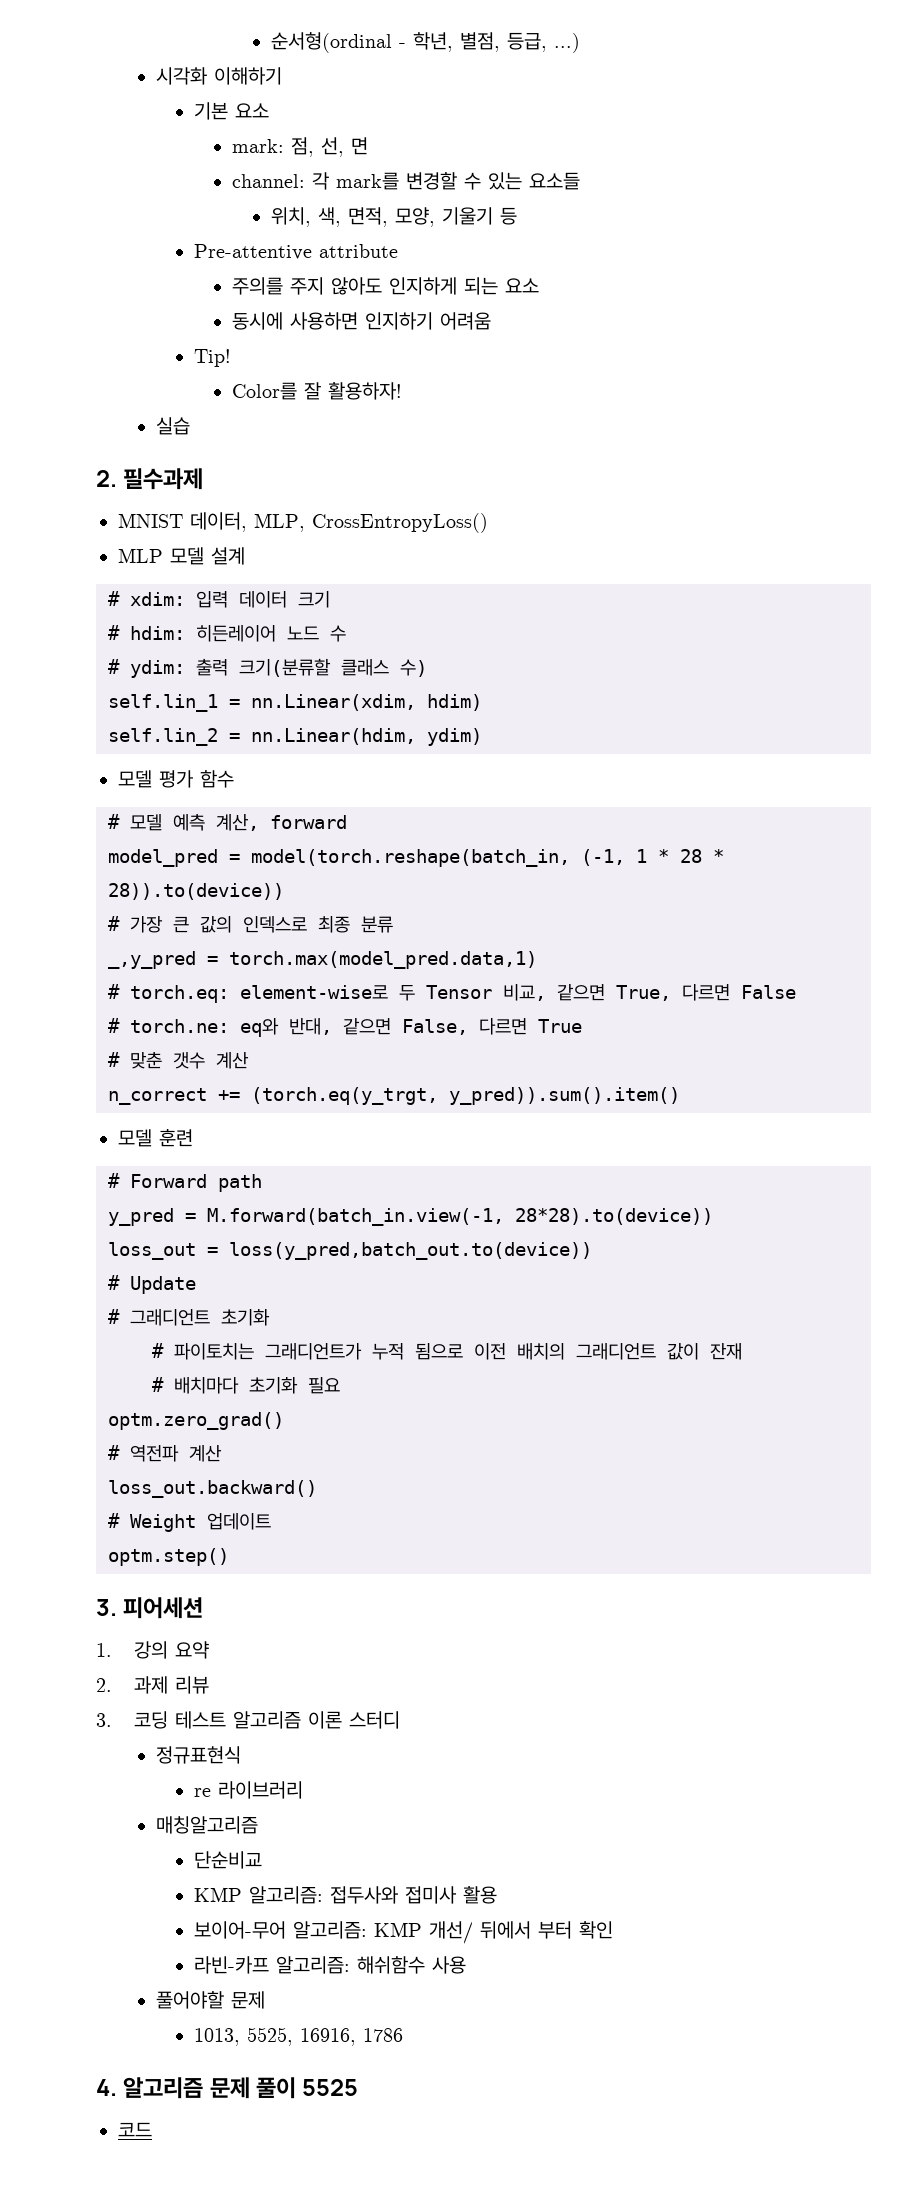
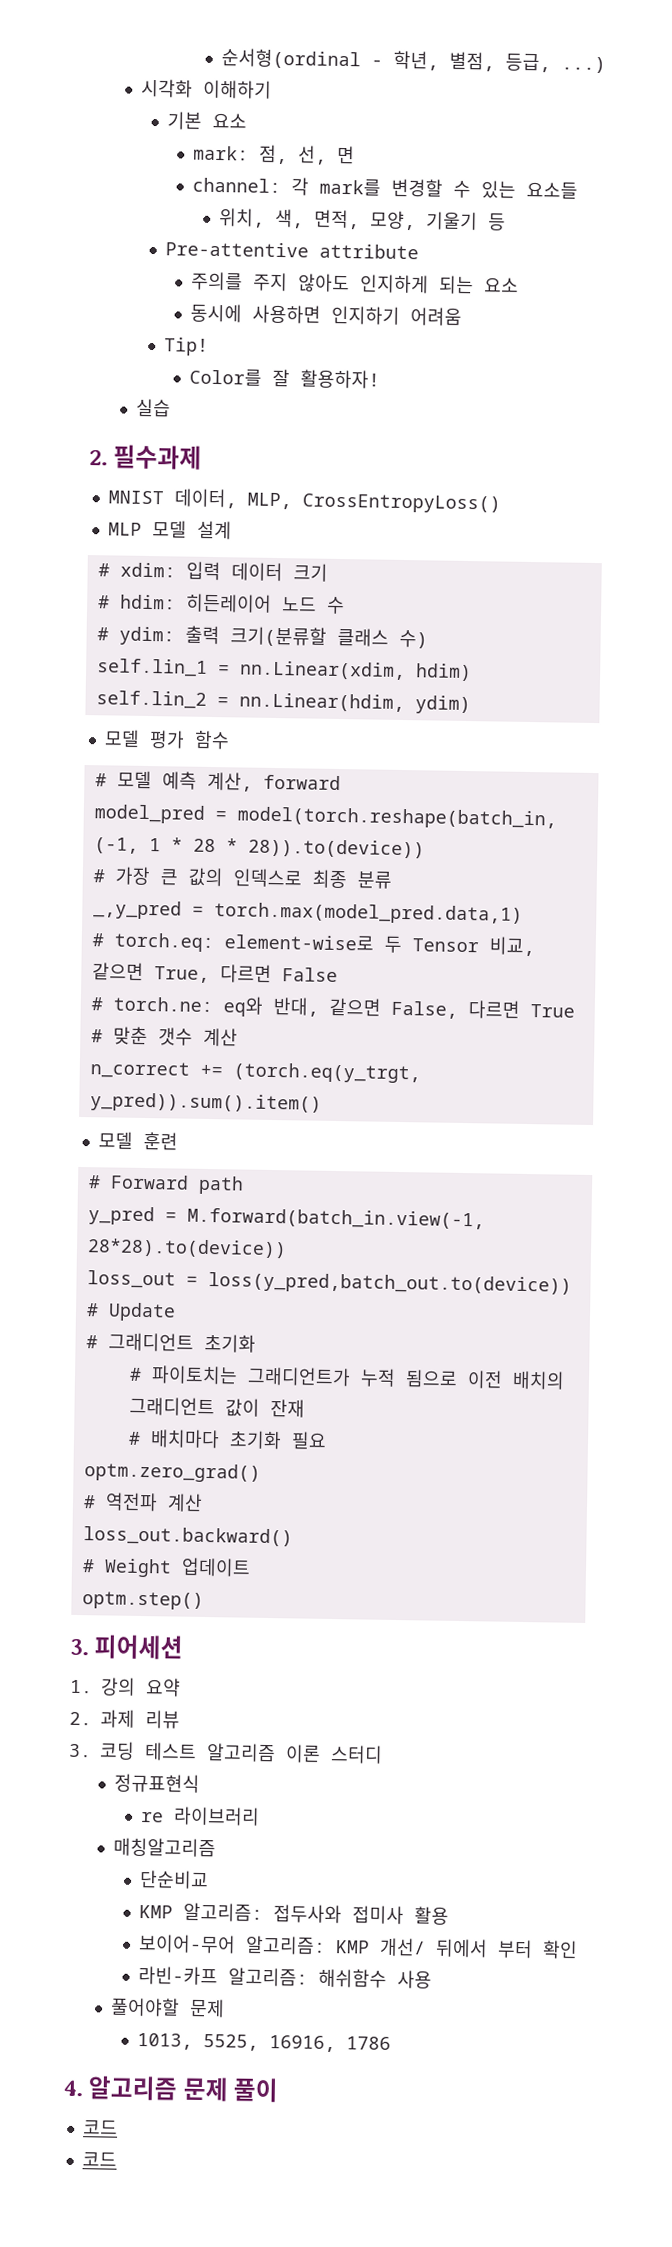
[302,2079,359,2096] [118,2122,152,2137] 5525 // 코드 -> [82,2120,118,2135] [81,2152,117,2167] // 코드 // 코드

